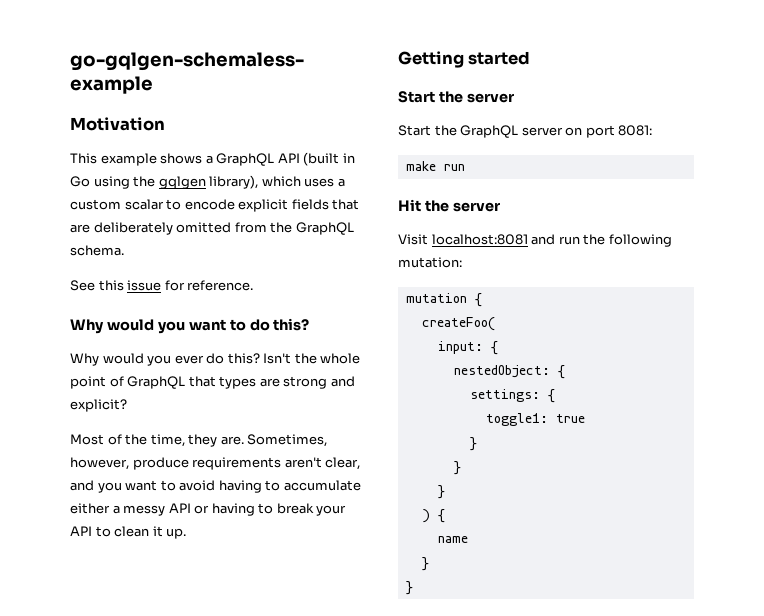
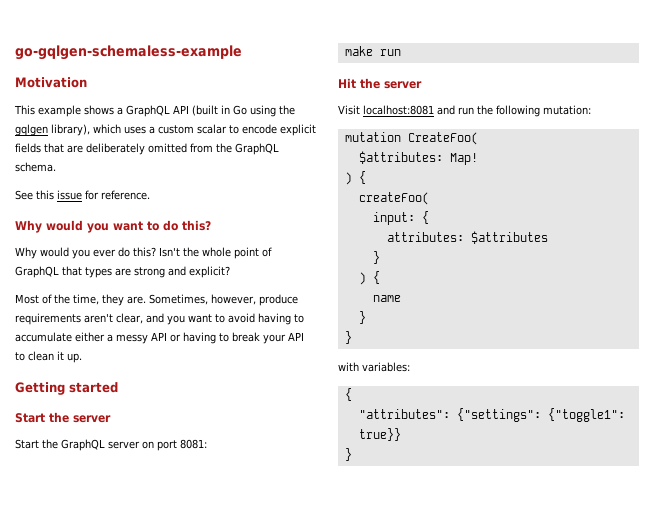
(467, 298) none -> [407,132,478,145] [358,151,478,165] [344,172,352,185] CreateFoo( // $attributes: Map! // )
[453,365,565,379] [469,389,555,403] [485,413,585,426] [469,437,477,451] [453,461,461,475] nestedObject: { // settings: { // toggle1: true // } // } -> [386,231,548,244] attributes: $attributes
(413, 588) none -> [338,362,410,372] [344,388,352,401] [358,408,625,422] [358,428,401,441] [344,448,352,461] // with variables: // { // "attributes": {"settings": {"toggle1": true}} // }

